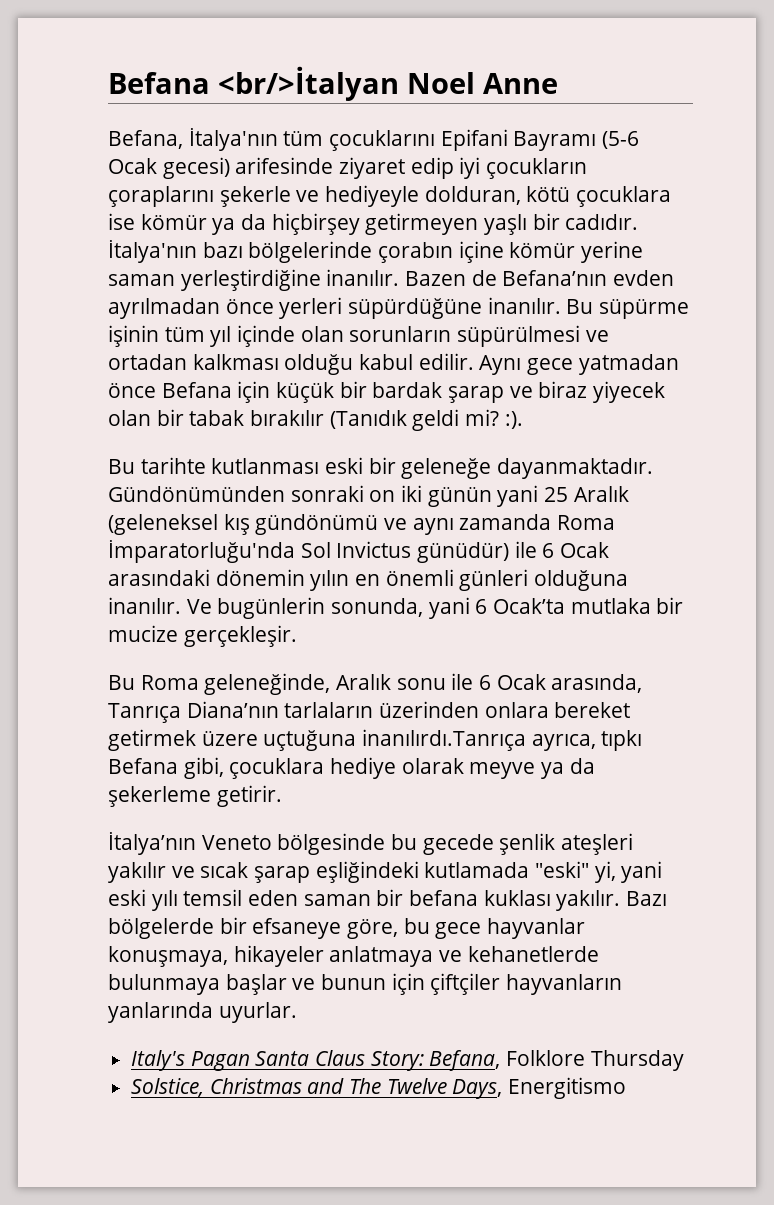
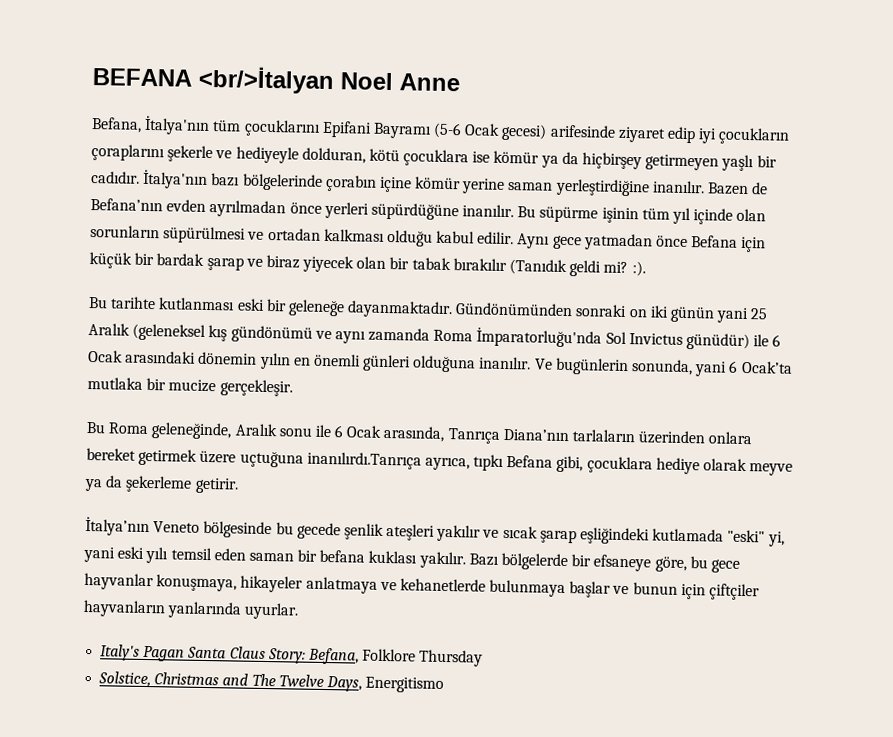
[108,72,210,94] Befana -> [92,68,192,87] BEFANA

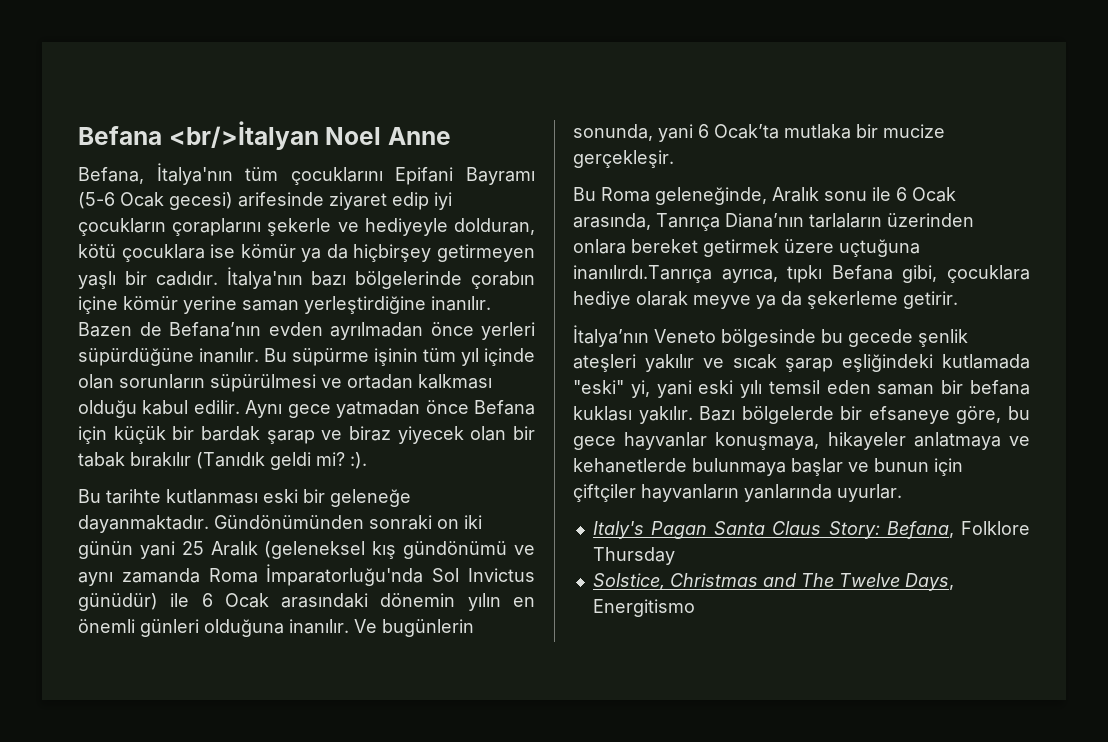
[92,68,192,87] BEFANA -> [78,126,162,145] Befana

